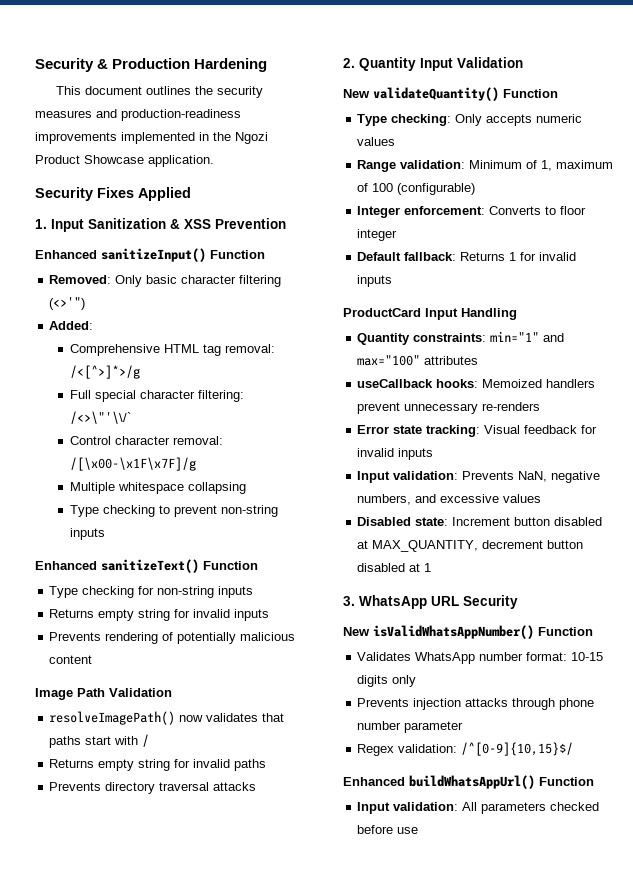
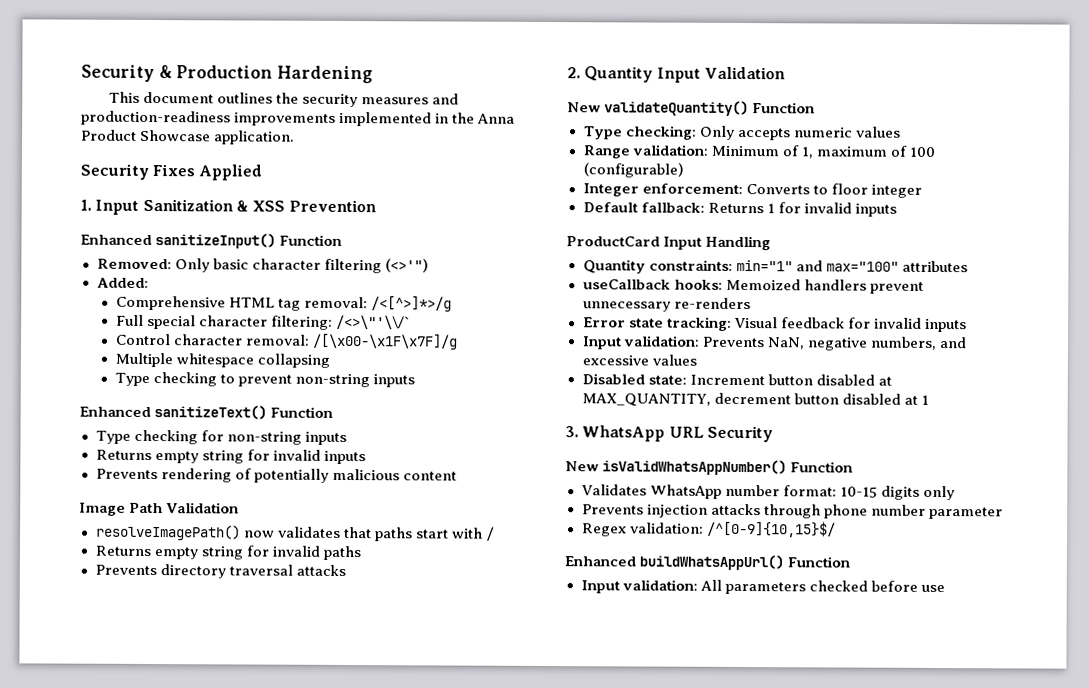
[235,132,268,144] Ngozi -> [477,113,516,124] Anna

